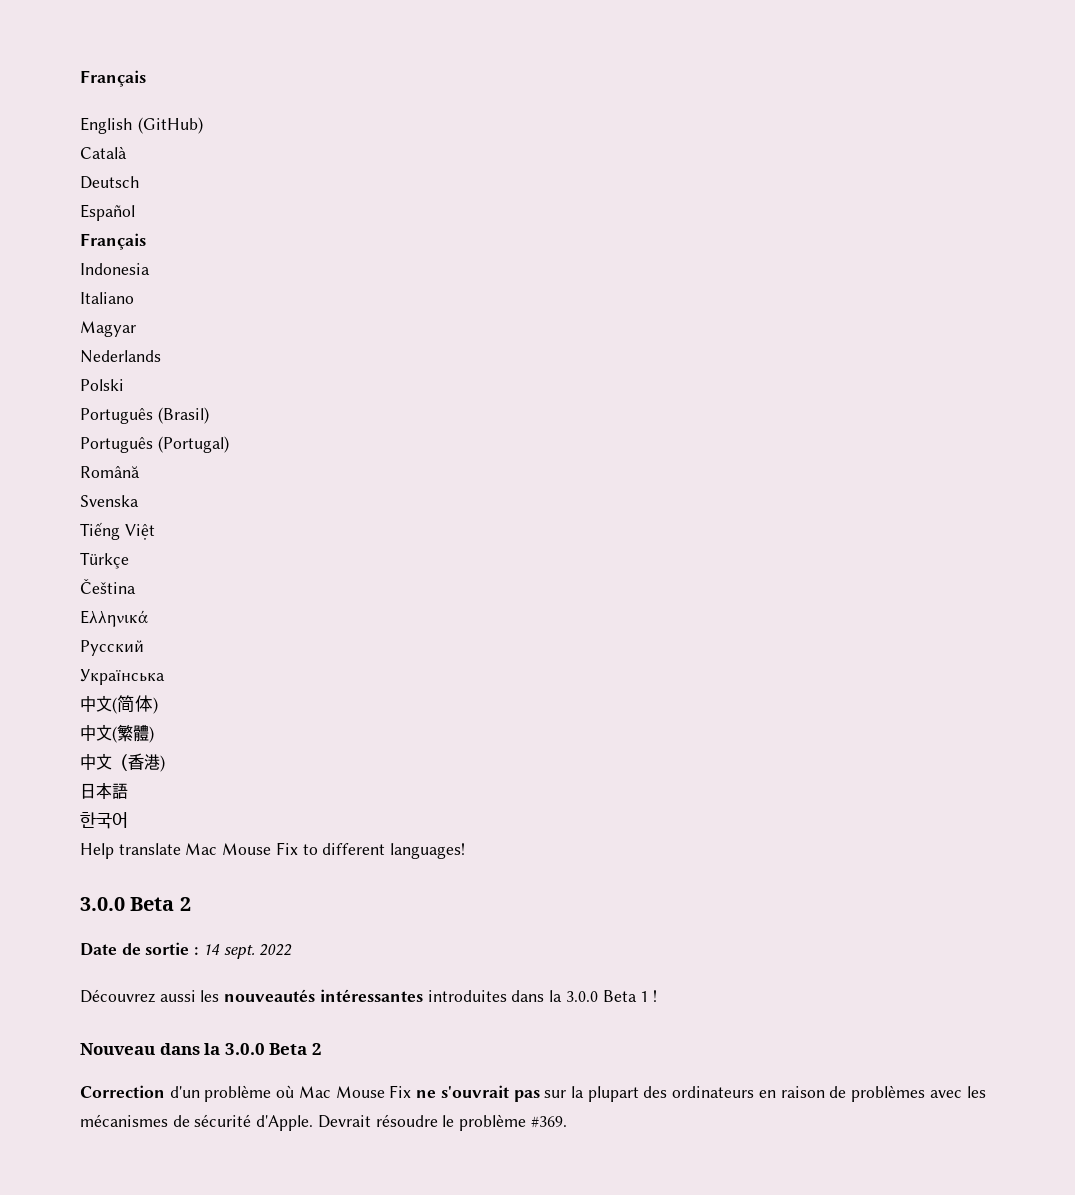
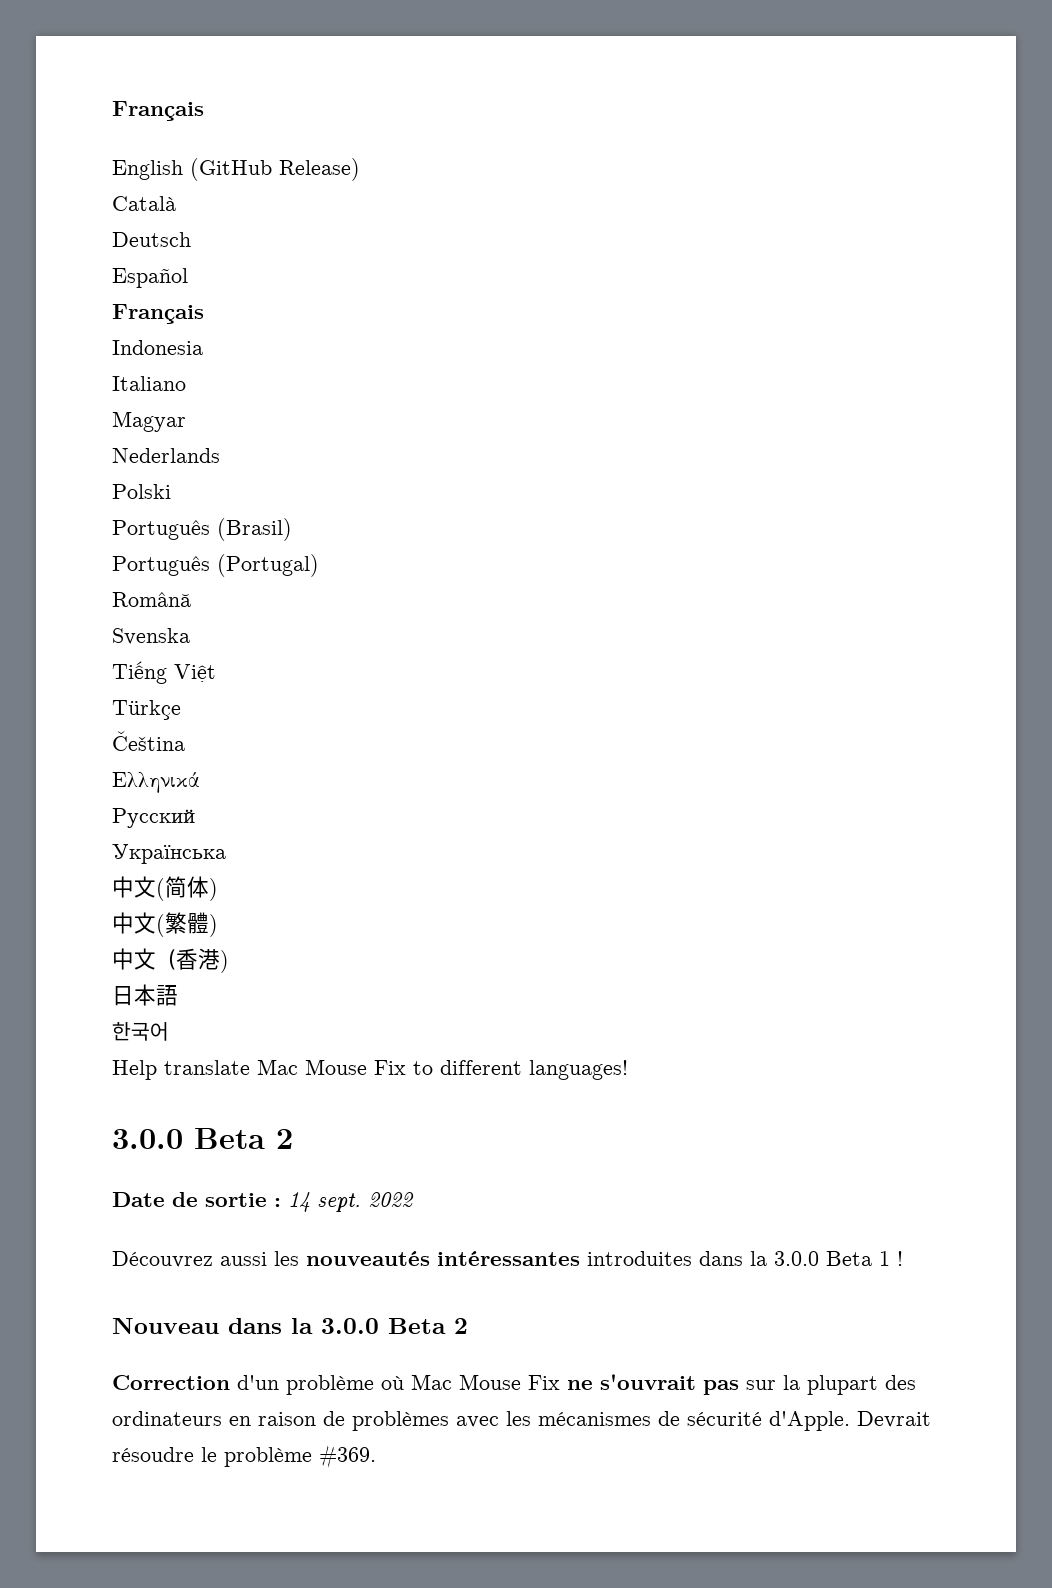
[137,117,203,134] (GitHub) -> [190,158,360,181] (GitHub Release)

